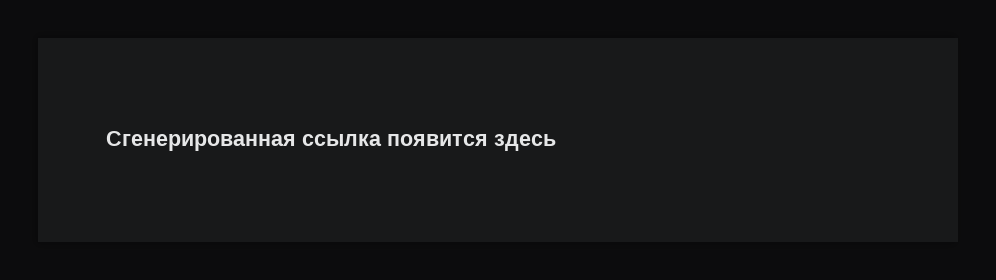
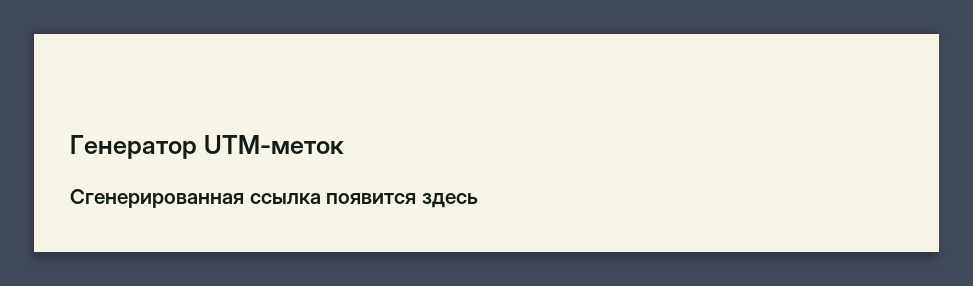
(106, 141) none -> [70,135,344,159] Генератор UTM-меток //

